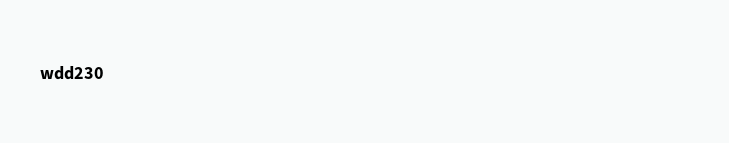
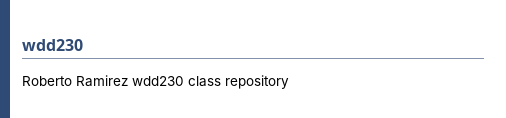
[40,66,104,80] wdd230 -> [22,39,83,51] [22,75,289,89] wdd230 // Roberto Ramirez wdd230 class repository

